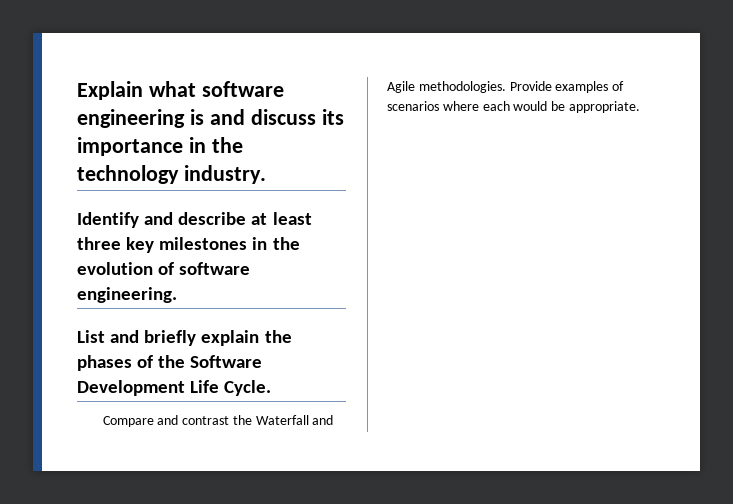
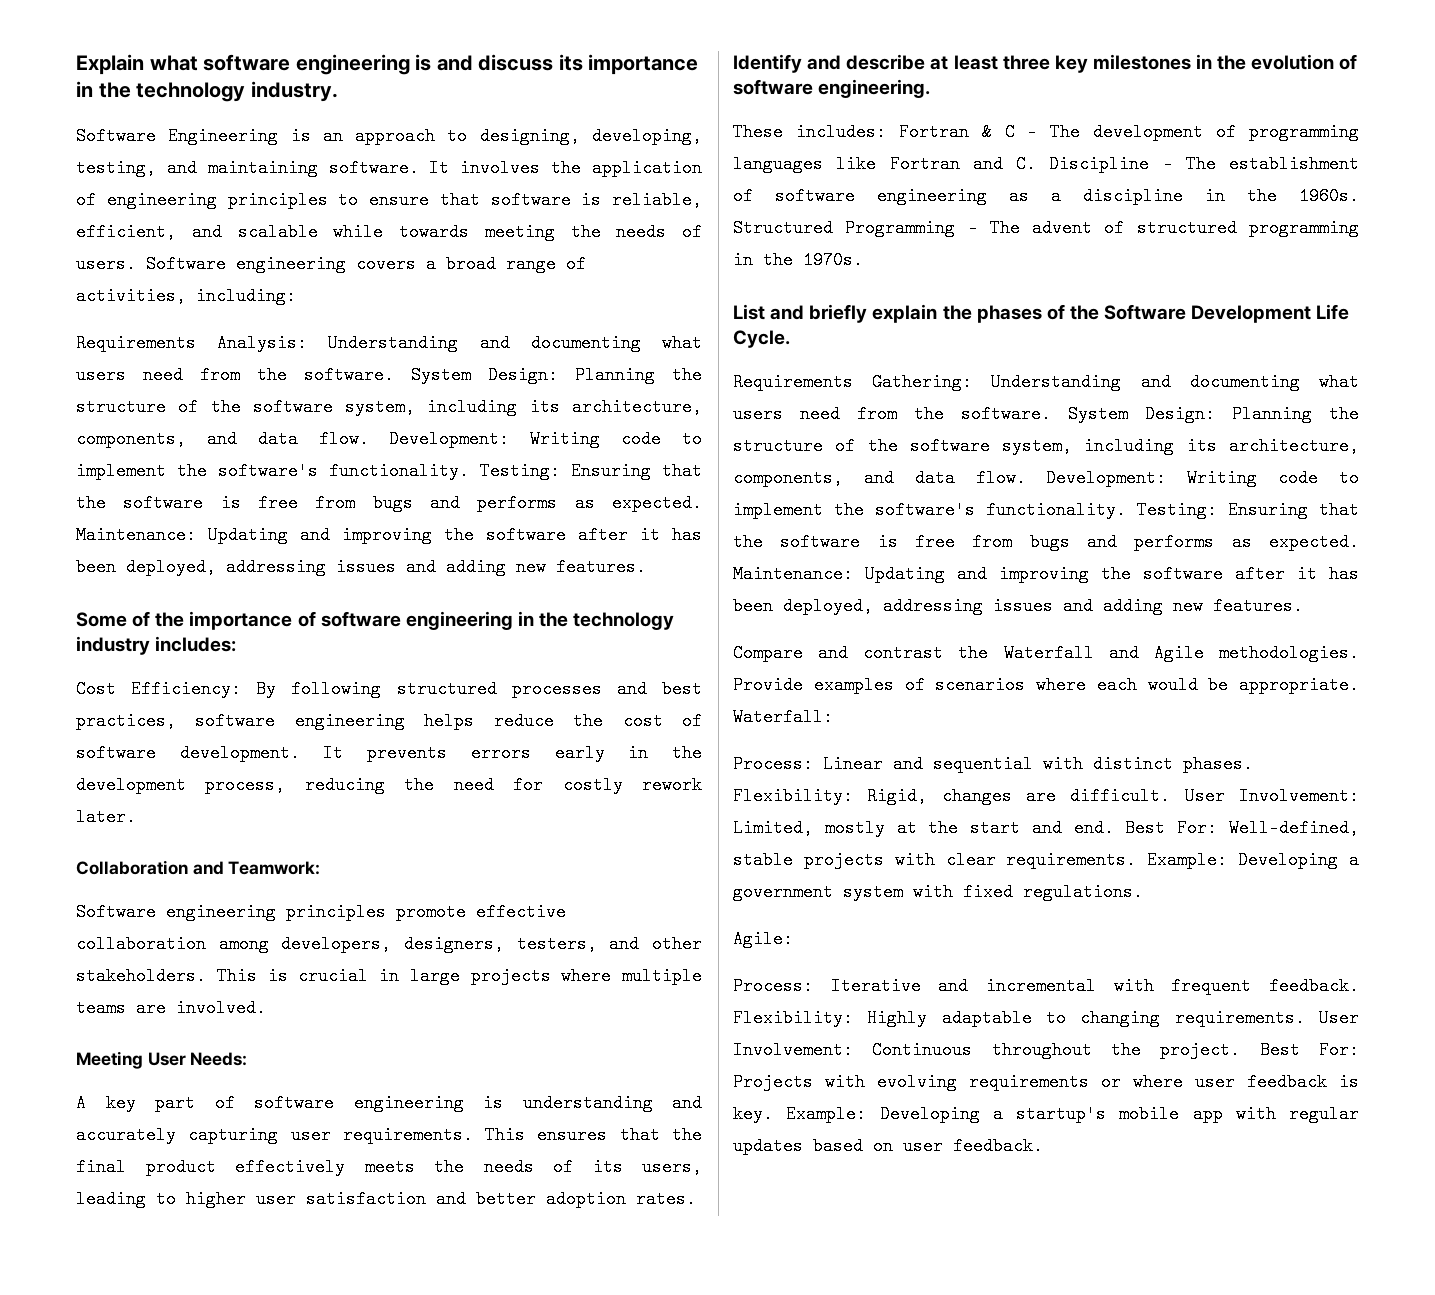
(266, 174) none -> [76,127,702,145] [76,159,702,177] [76,191,702,209] [76,223,702,241] [76,255,586,273] [76,287,296,305] [76,334,702,352] [76,366,702,384] [76,398,702,416] [76,430,702,448] [76,462,702,480] [76,494,702,512] [76,526,702,544] [76,558,646,576] [76,611,675,630] [76,636,237,655] [76,680,702,698] [76,712,703,730] [76,744,702,762] [76,776,703,794] [76,808,136,826] [76,860,321,875] [76,903,566,921] [76,935,702,953] [76,967,702,985] [76,999,266,1017] [76,1051,248,1069] [76,1094,702,1112] [76,1126,702,1144] [76,1158,702,1176] [76,1190,696,1208] // Software Engineering is an approach to designing, developing, testing, and maintaining software. It involves the application of engineering principles to ensure that software is reliable, efficient, and scalable while towards meeting the needs of users. Software engineering covers a broad range of activities, including: // Requirements Analysis: Understanding and documenting what users need from the software. System Design: Planning the structure of the software system, including its architecture, components, and data flow. Development: Writing code to implement the software's functionality. Testing: Ensuring that the software is free from bugs and performs as expected. Maintenance: Updating and improving the software after it has been deployed, addressing issues and adding new features. // Some of the importance of software engineering in the technology industry includes: // Cost Efficiency: By following structured processes and best practices, software engineering helps reduce the cost of software development. It prevents errors early in the development process, reducing the need for costly rework later. // Collaboration and Teamwork: // Software engineering principles promote effective collaboration among developers, designers, testers, and other stakeholders. This is crucial in large projects where multiple teams are involved. // Meeting User Needs: // A key part of software engineering is understanding and accurately capturing user requirements. This ensures that the final product effectively meets the needs of its users, leading to higher user satisfaction and better adoption rates.
(177, 295) none -> [733,123,1359,141] [733,155,1359,173] [733,187,1359,205] [733,219,1359,237] [733,251,863,269] // These includes: Fortran & C - The development of programming languages like Fortran and C. Discipline - The establishment of software engineering as a discipline in the 1960s. Structured Programming - The advent of structured programming in the 1970s.
(272, 388) none -> [733,373,1359,391] [733,405,1359,423] [733,437,1359,455] [733,469,1359,487] [733,501,1359,519] [733,533,1359,551] [733,565,1359,583] [733,597,1303,615] // Requirements Gathering: Understanding and documenting what users need from the software. System Design: Planning the structure of the software system, including its architecture, components, and data flow. Development: Writing code to implement the software's functionality. Testing: Ensuring that the software is free from bugs and performs as expected. Maintenance: Updating and improving the software after it has been deployed, addressing issues and adding new features.
(640, 107) none -> [733,708,833,726] [733,755,1253,773] [733,787,1359,805] [733,819,1359,837] [733,851,1359,869] [733,883,1143,901] [733,930,793,948] [733,977,1359,995] [733,1009,1359,1027] [733,1041,1359,1059] [733,1073,1359,1091] [733,1105,1359,1123] [733,1137,1043,1155] Waterfall: // Process: Linear and sequential with distinct phases. Flexibility: Rigid, changes are difficult. User Involvement: Limited, mostly at the start and end. Best For: Well-defined, stable projects with clear requirements. Example: Developing a government system with fixed regulations. // Agile: // Process: Iterative and incremental with frequent feedback. Flexibility: Highly adaptable to changing requirements. User Involvement: Continuous throughout the project. Best For: Projects with evolving requirements or where user feedback is key. Example: Developing a startup's mobile app with regular updates based on user feedback.

